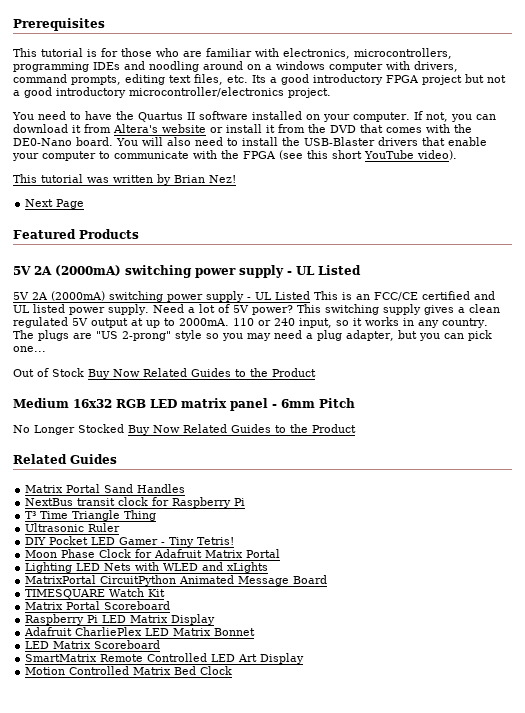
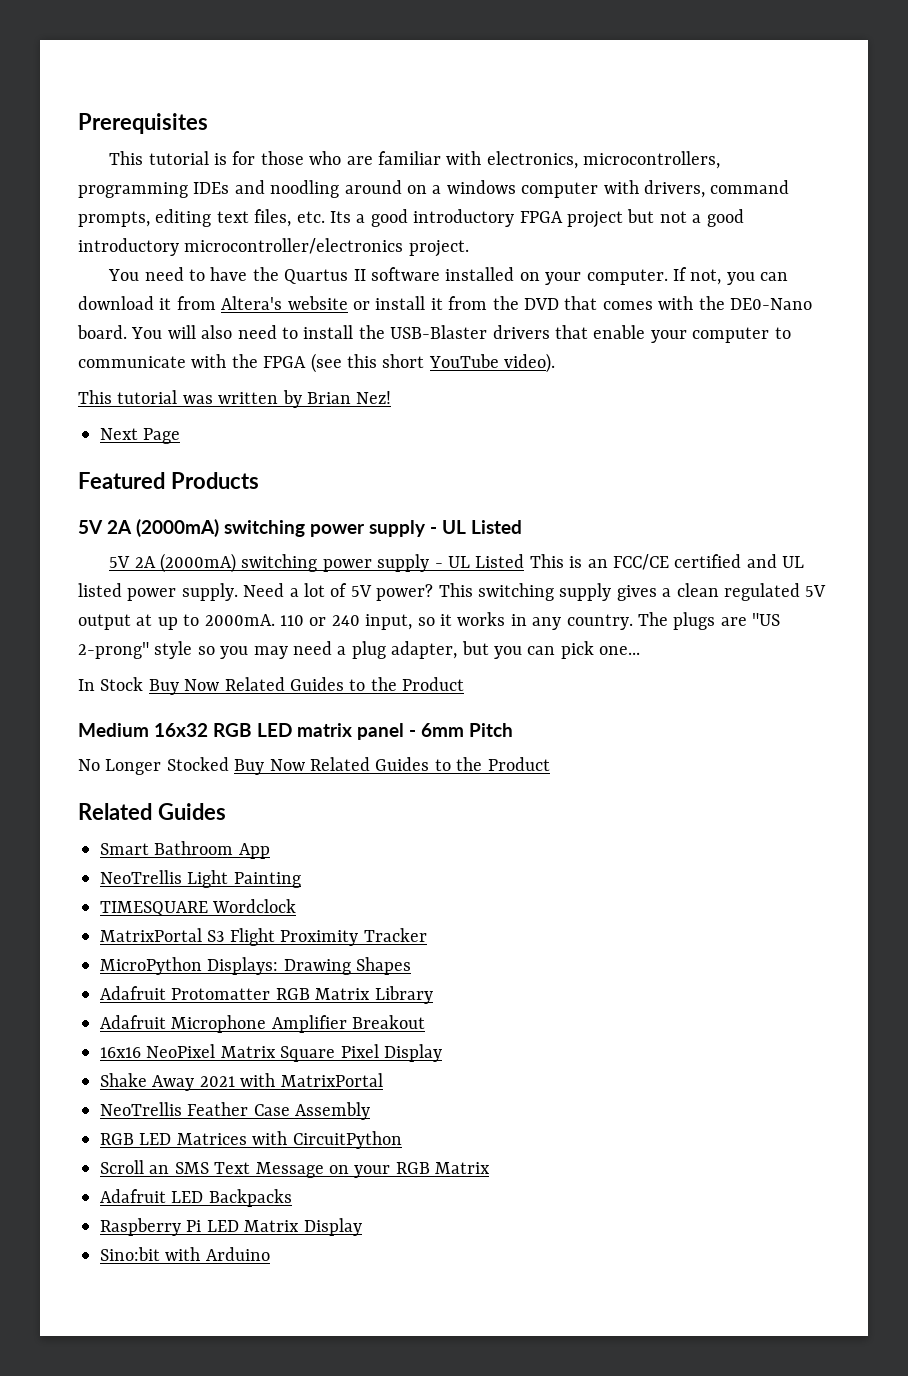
[13,368,49,377] Out of -> [78,679,95,691] In
[25,484,186,493] [25,497,246,508] [25,510,157,521] [25,523,121,532] [25,536,235,547] [25,549,281,558] [25,562,269,573] [25,575,328,586] [25,588,166,599] [25,601,171,610] Matrix Portal Sand Handles // NextBus transit clock for Raspberry Pi // T³ Time Triangle Thing // Ultrasonic Ruler // DIY Pocket LED Gamer - Tiny Tetris! // Moon Phase Clock for Adafruit Matrix Portal // Lighting LED Nets with WLED and xLights // MatrixPortal CircuitPython Animated Message Board // TIMESQUARE Watch Kit // Matrix Portal Scoreboard -> [100,841,270,859] [100,870,301,888] [100,899,297,916] [100,928,427,946] [100,957,412,975] [100,986,433,1004] [100,1015,426,1033] [100,1044,442,1062] [100,1073,383,1091] [100,1102,371,1120] [100,1131,402,1149] [100,1160,491,1178] [100,1189,292,1207] Smart Bathroom App // NeoTrellis Light Painting // TIMESQUARE Wordclock // MatrixPortal S3 Flight Proximity Tracker // MicroPython Displays: Drawing Shapes // Adafruit Protomatter RGB Matrix Library // Adafruit Microphone Amplifier Breakout // 16x16 NeoPixel Matrix Square Pixel Display // Shake Away 2021 with MatrixPortal // NeoTrellis Feather Case Assembly // RGB LED Matrices with CircuitPython // Scroll an SMS Text Message on your RGB Matrix // Adafruit LED Backpacks
[24,627,256,636] [25,640,161,649] [25,653,305,664] [25,666,233,675] Adafruit CharliePlex LED Matrix Bonnet // LED Matrix Scoreboard // SmartMatrix Remote Controlled LED Art Display // Motion Controlled Matrix Bed Clock -> [100,1247,270,1261] Sino:bit with Arduino

